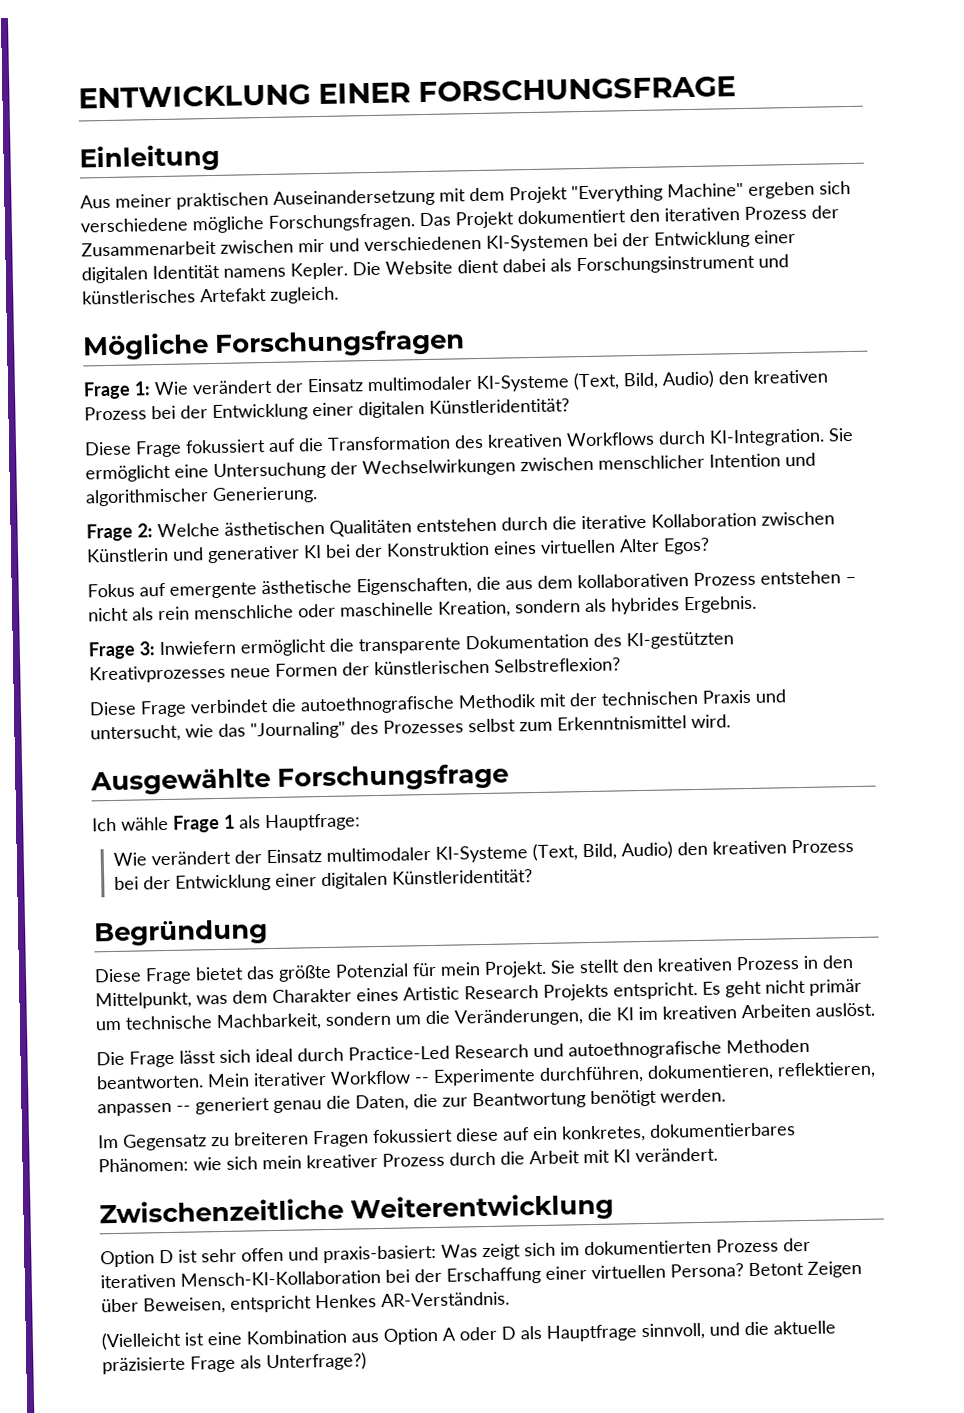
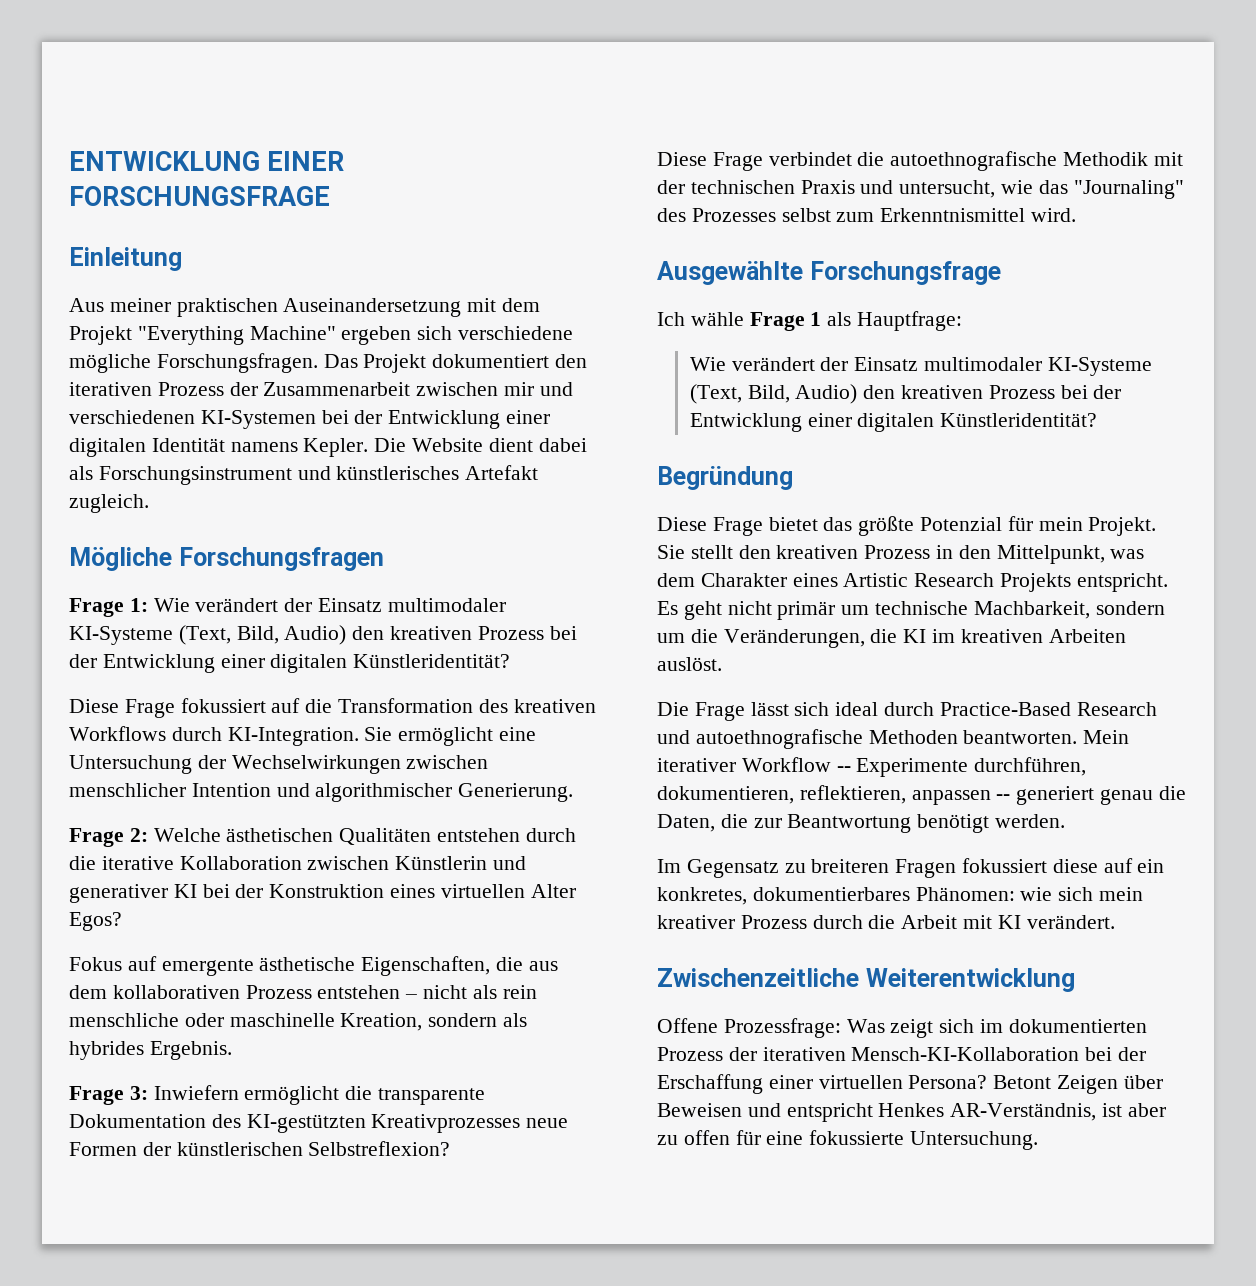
[348,1045,450,1061] Practice-Led -> [939,702,1071,716] Practice-Based
[100,1244,437,1268] Option D ist sehr offen und praxis-basiert: -> [657,1018,841,1038] Offene Prozessfrage:
[143,1291,510,1315] [101,1320,836,1351] [102,1352,367,1375] Beweisen, entspricht Henkes AR-Verständnis. // (Vielleicht ist eine Kombination aus Option A oder D als Hauptfrage sinnvoll, und die aktuelle präzisierte Frage als Unterfrage?) -> [657,1103,1166,1122] [657,1130,1039,1150] Beweisen und entspricht Henkes AR-Verständnis, ist aber zu offen für eine fokussierte Untersuchung.

